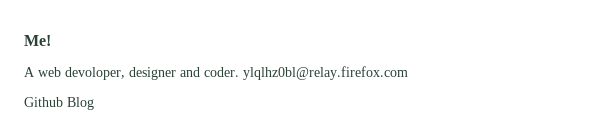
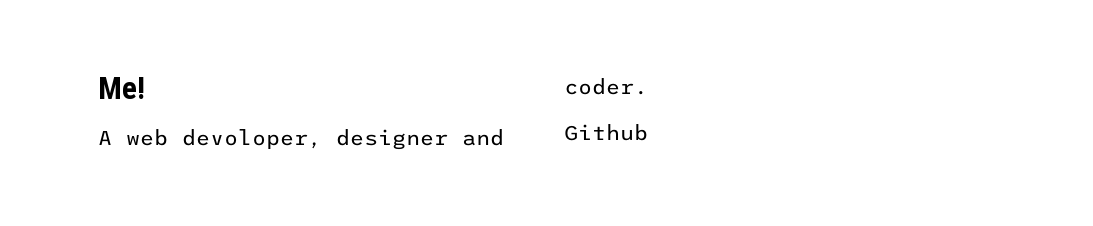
[243,66,408,80] ylqlhz0bl@relay.firefox.com -> (648, 86) none
[67,97,94,110] Blog -> (648, 132) none

